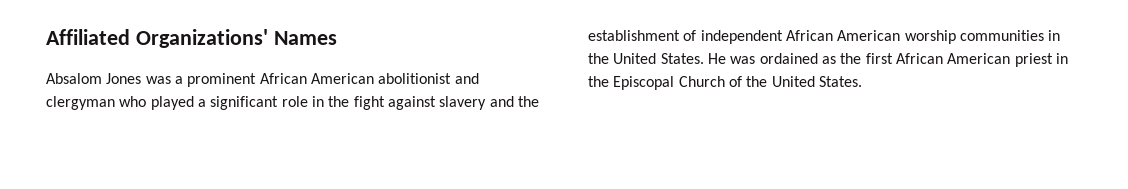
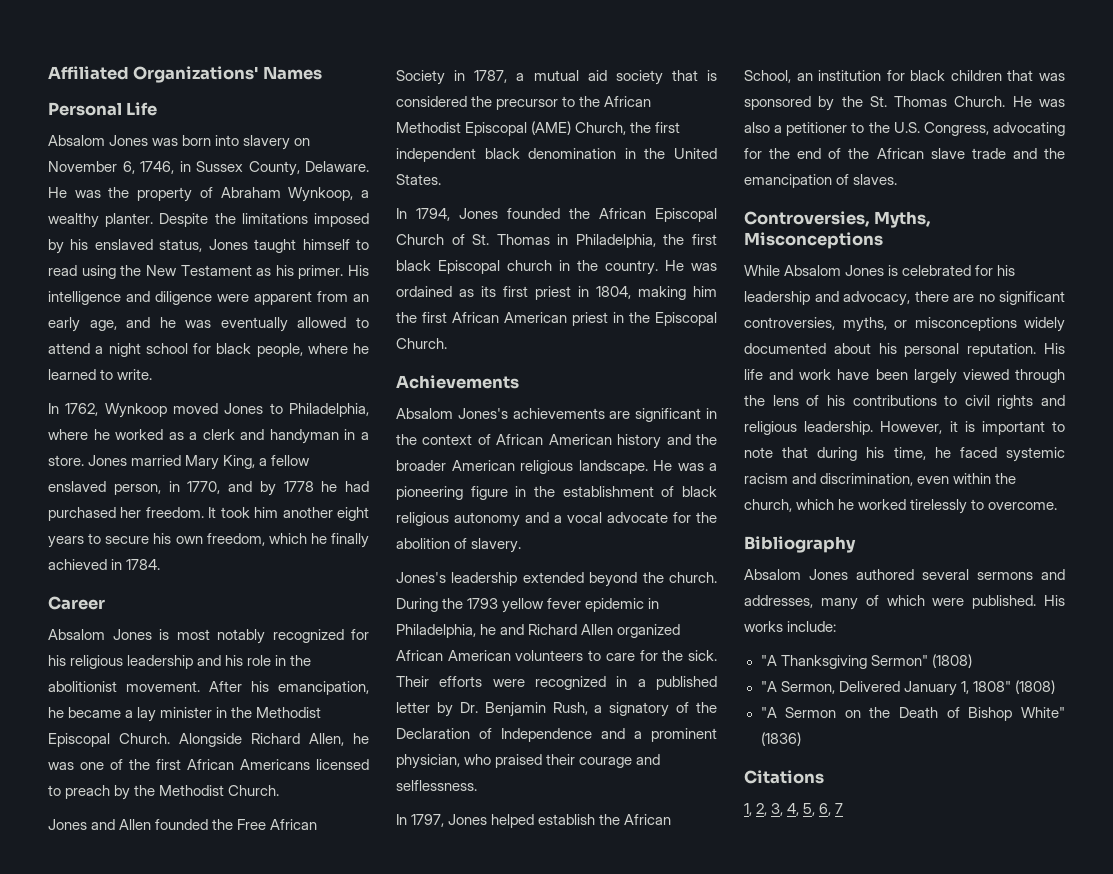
(337, 38) none -> [48,102,158,116] // Personal Life
[174,73,479,87] [46,96,539,110] [588,30,1061,44] [588,53,836,64] a prominent African American abolitionist and clergyman who played a significant role in the fight against slavery and the establishment of independent African American worship communities in the United States. He was ordained as -> [182,135,311,150] [48,161,369,176] [48,187,369,202] [48,213,369,228] [48,239,370,254] [48,265,369,279] [48,291,369,305] [48,317,369,332] [48,343,369,357] [48,369,153,380] [48,403,369,418] [48,429,369,444] [48,455,311,470] [48,481,369,496] [48,507,370,521] [48,533,369,548] [48,559,161,570] [48,596,105,610] [48,629,369,644] [48,655,312,669] [48,681,369,695] [48,707,322,722] [48,733,369,747] [48,759,369,770] [48,785,280,800] [48,819,318,830] [396,70,717,85] [396,96,652,110] [396,121,681,136] [396,148,717,162] [396,174,441,185] [396,208,717,222] [396,234,717,248] [396,260,717,275] [396,286,717,300] born into slavery on November 6, 1746, in Sussex County, Delaware. He was the property of Abraham Wynkoop, a wealthy planter. Despite the limitations imposed by his enslaved status, Jones taught himself to read using the New Testament as his primer. His intelligence and diligence were apparent from an early age, and he was eventually allowed to attend a night school for black people, where he learned to write. // In 1762, Wynkoop moved Jones to Philadelphia, where he worked as a clerk and handyman in a store. Jones married Mary King, a fellow enslaved person, in 1770, and by 1778 he had purchased her freedom. It took him another eight years to secure his own freedom, which he finally achieved in 1784. // Career // Absalom Jones is most notably recognized for his religious leadership and his role in the abolitionist movement. After his emancipation, he became a lay minister in the Methodist Episcopal Church. Alongside Richard Allen, he was one of the first African Americans licensed to preach by the Methodist Church. // Jones and Allen founded the Free African Society in 1787, a mutual aid society that is considered the precursor to the African Methodist Episcopal (AME) Church, the first independent black denomination in the United States. // In 1794, Jones founded the African Episcopal Church of St. Thomas in Philadelphia, the first black Episcopal church in the country. He was ordained as its first priest in 1804, making him
[678,76,862,87] Church of the United States. -> [396,338,447,349] [396,375,519,389] [396,408,717,422] [396,434,717,449] [396,460,717,474] [396,486,717,500] [396,512,717,527] [396,538,522,553] [396,572,717,587] [396,598,660,613] [396,624,681,638] [396,650,717,661] [396,676,717,690] [396,702,717,717] [396,728,717,742] [396,754,661,769] [396,780,477,791] [396,814,672,828] [744,70,1065,83] [744,96,1065,111] [744,122,1065,136] [744,148,1065,159] [744,174,898,188] [744,211,932,228] [744,232,883,249] [744,265,1016,276] [744,291,1065,306] [744,317,1065,332] [744,343,1065,357] [744,369,1065,384] [744,395,1065,409] [744,421,1065,435] [744,447,1065,462] [744,473,1017,486] [744,499,1058,514] [744,536,856,553] [744,569,1065,580] [744,595,1065,610] [744,621,837,632] [760,654,972,669] [760,680,1055,696] [760,707,1065,721] [760,732,801,746] [744,770,824,784] [744,803,844,816] Church. // Achievements // Absalom Jones's achievements are significant in the context of African American history and the broader American religious landscape. He was a pioneering figure in the establishment of black religious autonomy and a vocal advocate for the abolition of slavery. // Jones's leadership extended beyond the church. During the 1793 yellow fever epidemic in Philadelphia, he and Richard Allen organized African American volunteers to care for the sick. Their efforts were recognized in a published letter by Dr. Benjamin Rush, a signatory of the Declaration of Independence and a prominent physician, who praised their courage and selflessness. // In 1797, Jones helped establish the African School, an institution for black children that was sponsored by the St. Thomas Church. He was also a petitioner to the U.S. Congress, advocating for the end of the African slave trade and the emancipation of slaves. // Controversies, Myths, Misconceptions // While Absalom Jones is celebrated for his leadership and advocacy, there are no significant controversies, myths, or misconceptions widely documented about his personal reputation. His life and work have been largely viewed through the lens of his contributions to civil rights and religious leadership. However, it is important to note that during his time, he faced systemic racism and discrimination, even within the church, which he worked tirelessly to overcome. // Bibliography // Absalom Jones authored several sermons and addresses, many of which were published. His works include: // "A Thanksgiving Sermon" (1808) // "A Sermon, Delivered January 1, 1808" (1808) // "A Sermon on the Death of Bishop White" (1836) // Citations // 1, 2, 3, 4, 5, 6, 7

